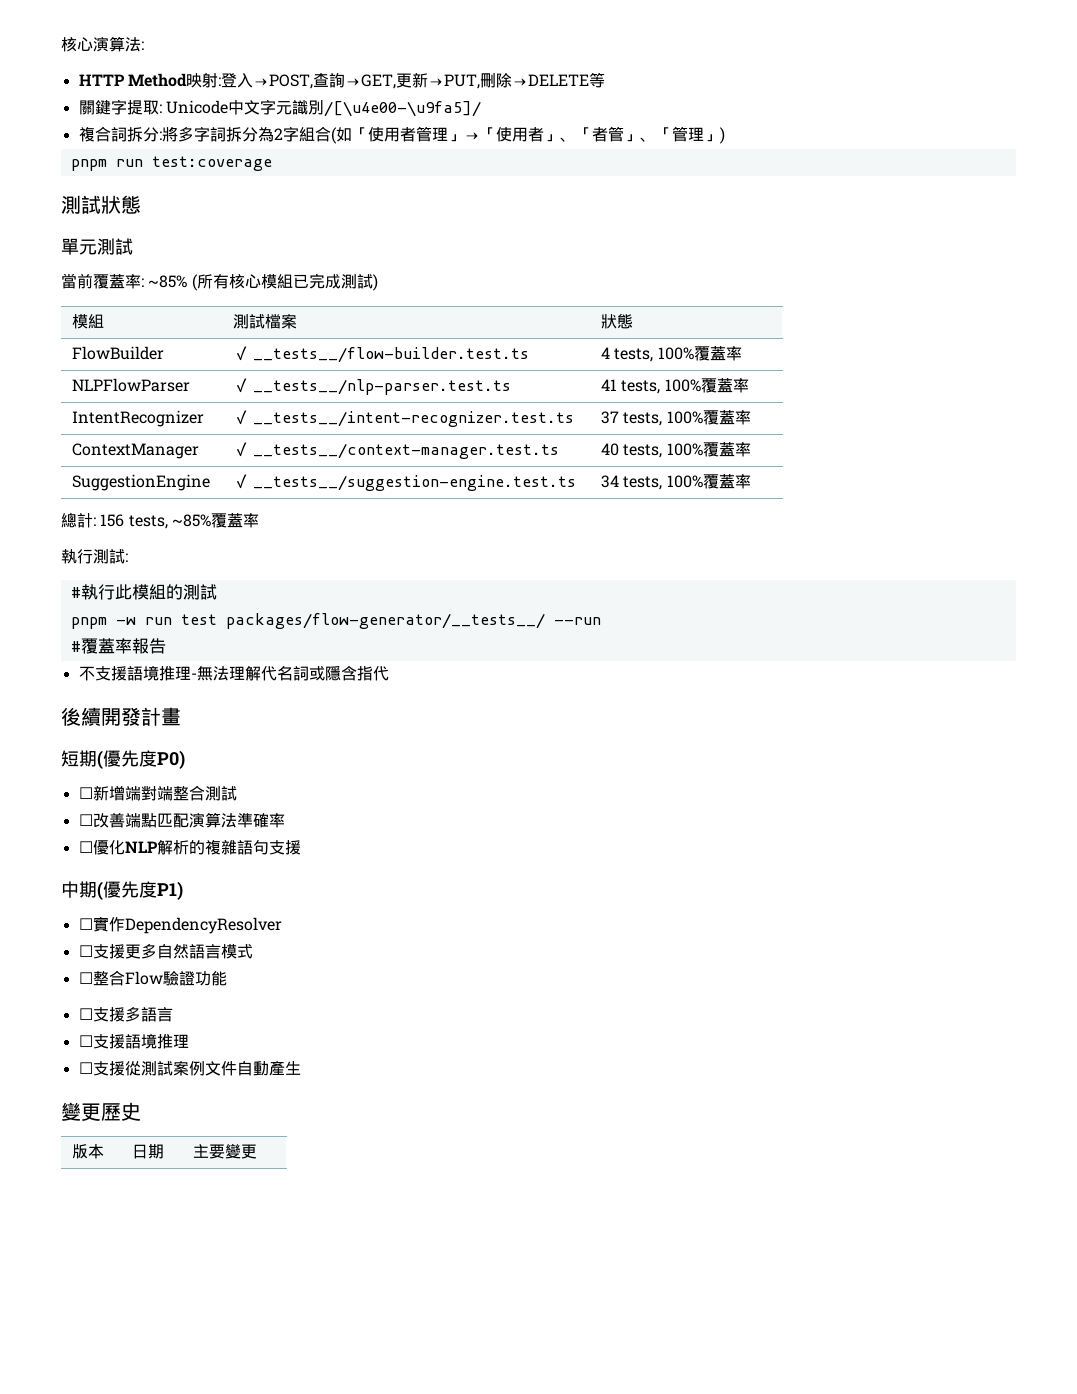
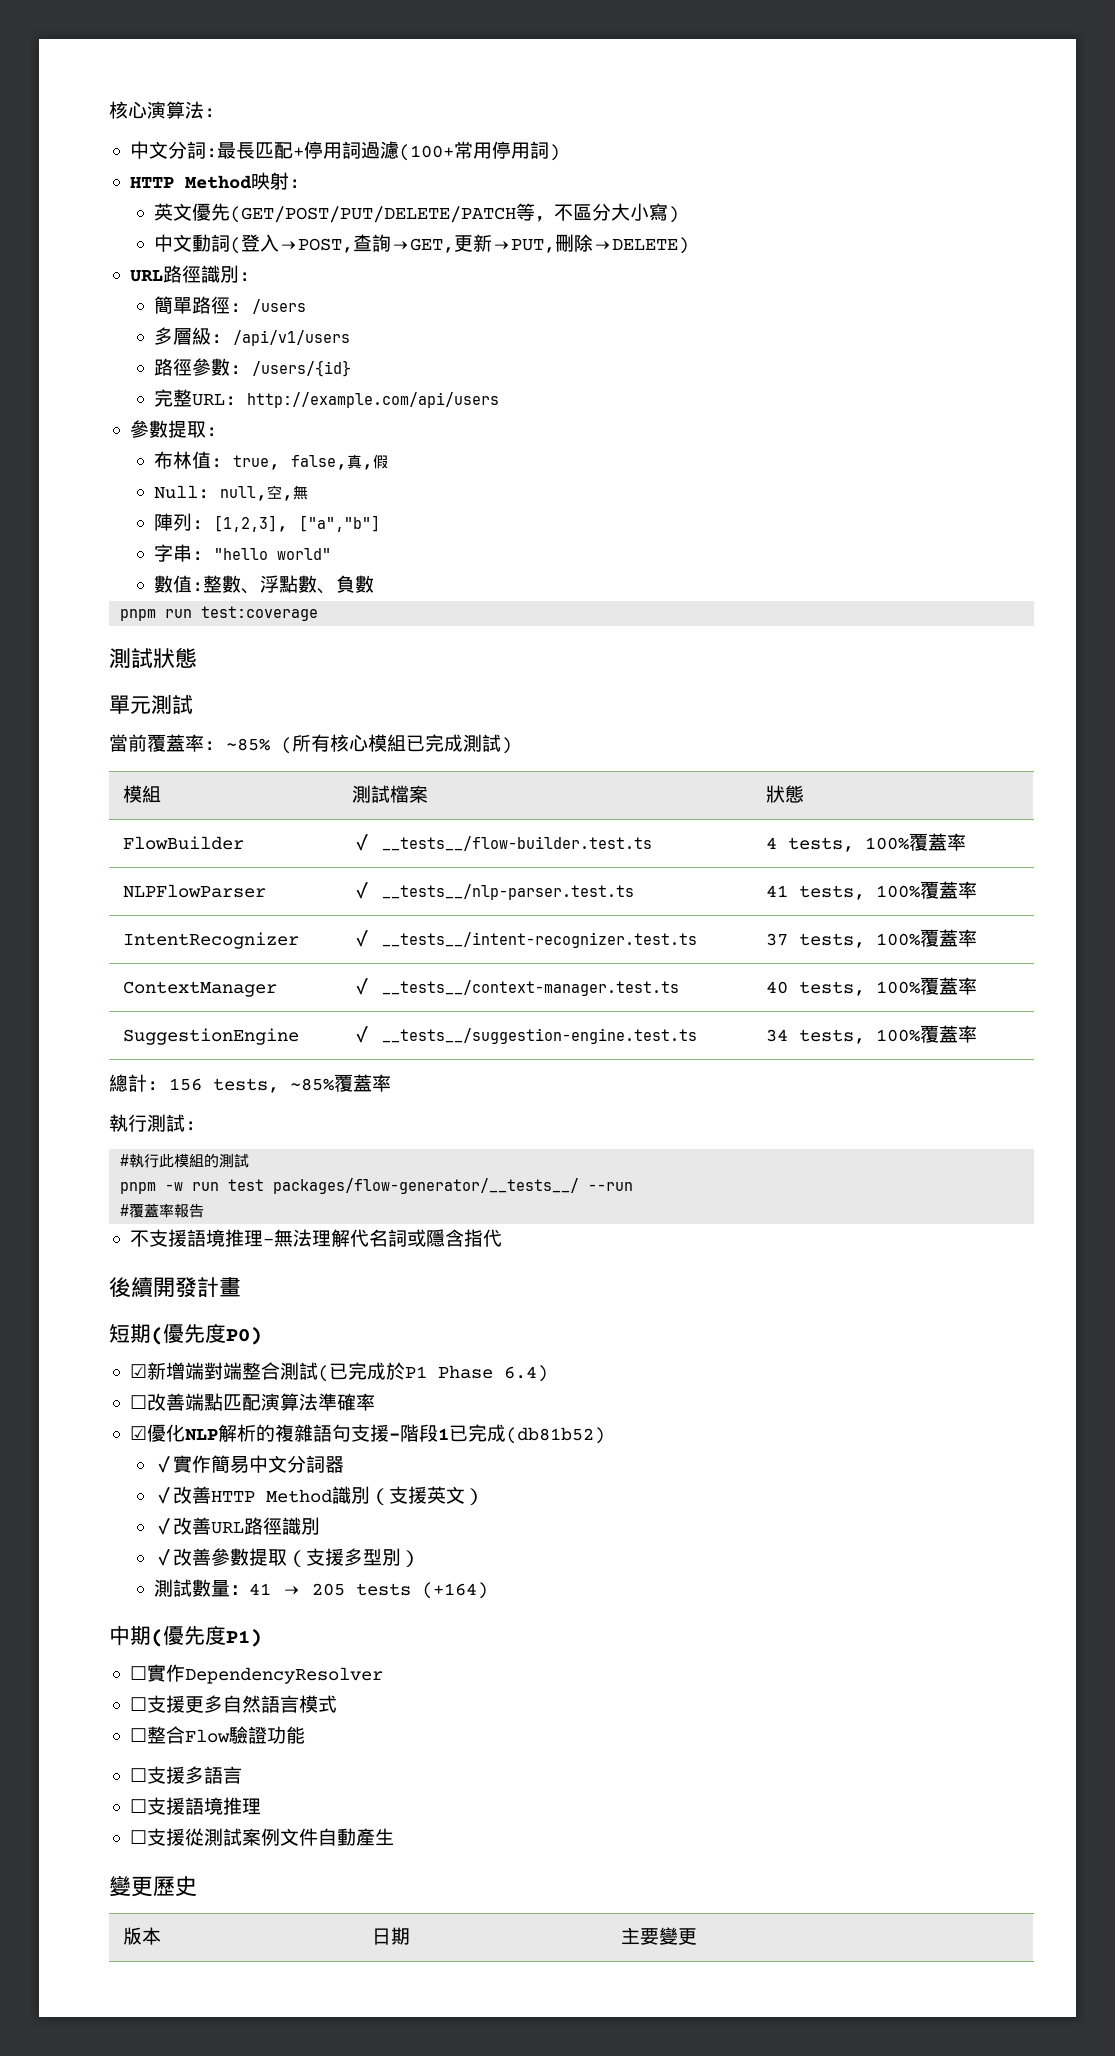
[78,73,221,88] HTTP Method映射: -> [129,141,560,161] [129,172,300,190] [154,203,680,223] [154,234,242,254] 中文分詞:最長匹配+停用詞過濾(100+常用停用詞) // HTTP Method映射: // 英文優先(GET/POST/PUT/DELETE/PATCH等，不區分大小寫) // 中文動詞(
[511,72,605,88] [78,99,481,117] [78,126,725,144] →DELETE等 // 關鍵字提取: Unicode中文字元識別/[\u4e00-\u9fa5]/ // 複合詞拆分:將多字詞拆分為2字組合(如「使用者管理」→「使用者」、「者管」、「管理」) -> [593,237,690,254] [129,265,250,283] [154,296,307,314] [154,327,351,346] [154,358,352,377] [154,389,500,408] [129,420,217,438] [154,451,389,470] [154,485,309,501] [154,513,381,532] [154,544,332,562] [154,575,375,594] →DELETE) // URL路徑識別: // 簡單路徑: /users // 多層級: /api/v1/users // 路徑參數: /users/{id} // 完整URL: http://example.com/api/users // 參數提取: // 布林值: true, false,真,假 // Null: null,空,無 // 陣列: [1,2,3], ["a","b"] // 字串: "hello world" // 數值:整數、浮點數、負數
[78,787,93,799] ☐ -> [129,1364,147,1378] ☑
(237, 793) none -> [317,1362,548,1382] (已完成於P1 Phase 6.4)
[78,841,93,853] ☐ -> [129,1426,147,1440] ☑
(301, 847) none -> [388,1424,605,1444] [154,1455,345,1473] [154,1486,485,1505] [154,1517,321,1535] [154,1548,421,1567] [154,1579,489,1599] -階段1已完成(db81b52) // ✓實作簡易中文分詞器 // ✓改善HTTP Method識別（支援英文） // ✓改善URL路徑識別 // ✓改善參數提取（支援多型別） // 測試數量：41 → 205 tests (+164)

